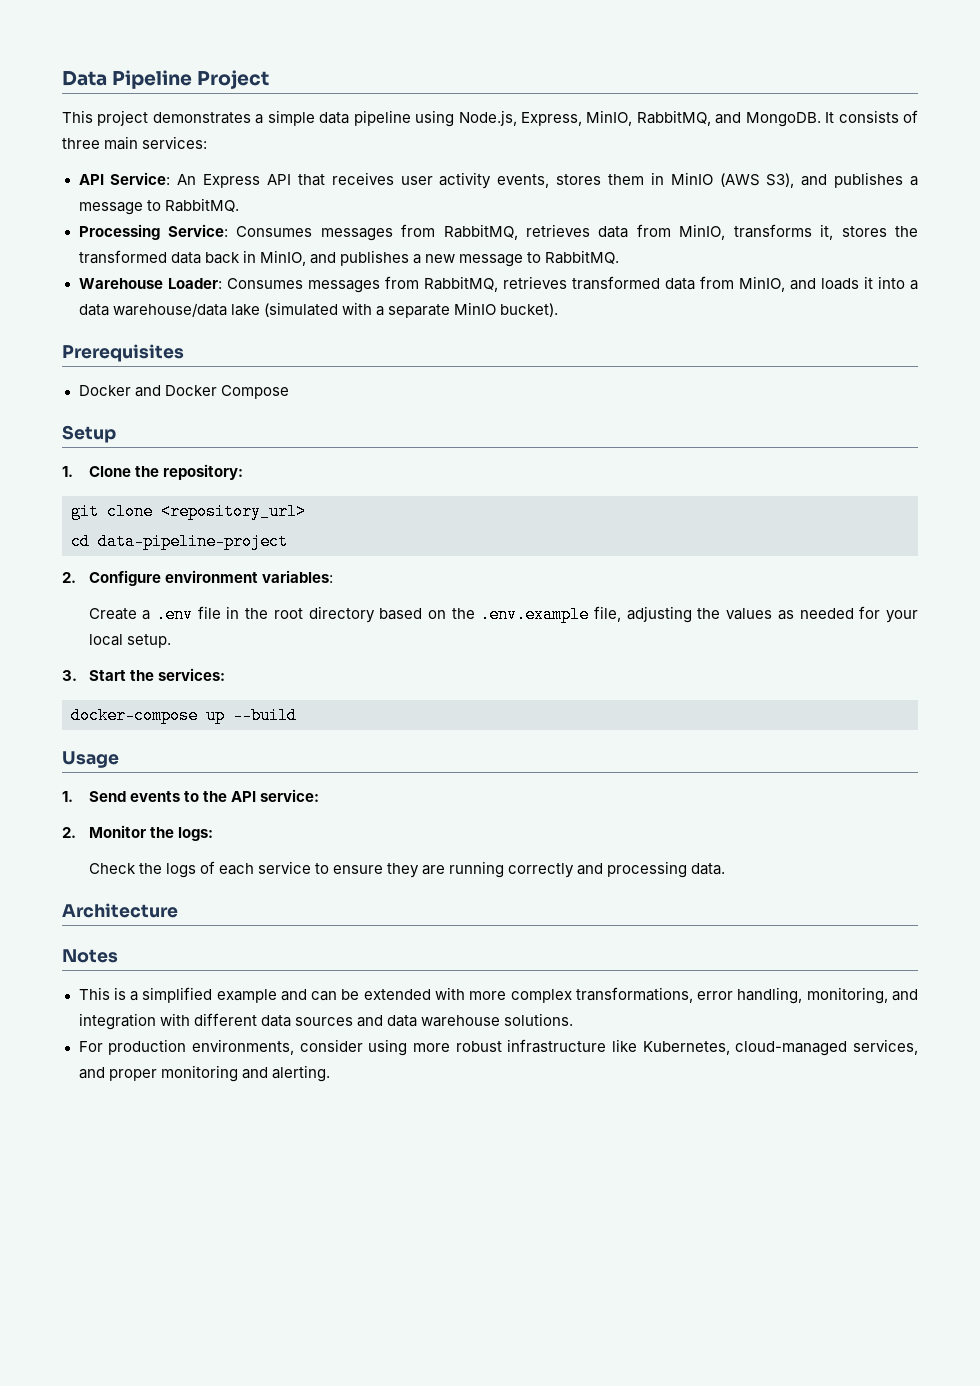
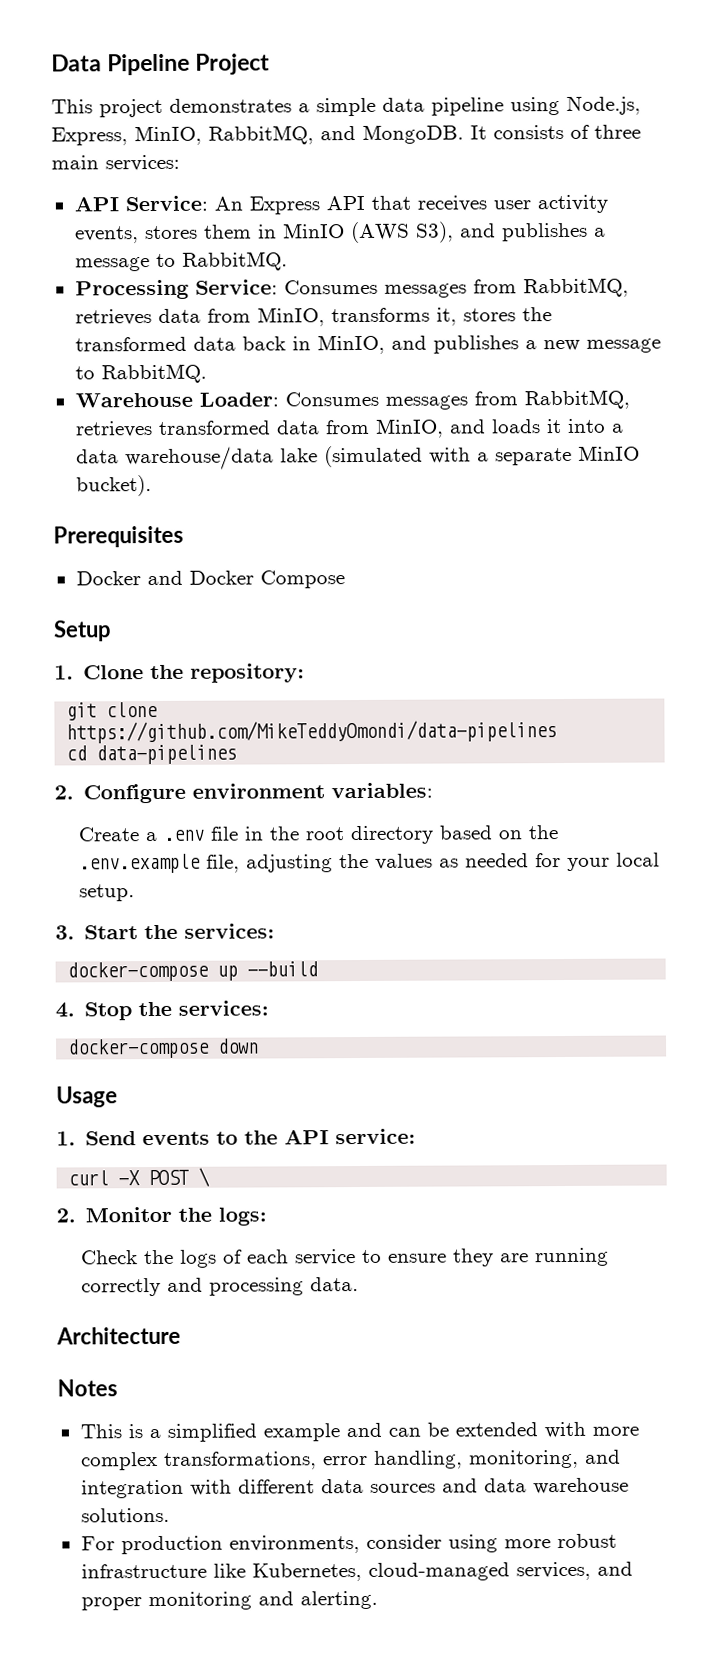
[161,503,306,520] <repository_url> -> [66,720,558,744] https://github.com/MikeTeddyOmondi/data-pipelines
[98,533,288,550] data-pipeline-project -> [96,744,238,765] data-pipelines
(297, 715) none -> [55,1000,270,1021] [67,1038,260,1059] // 4. Stop the services: // docker-compose down
(319, 795) none -> [68,1167,211,1187] // curl -X POST \

